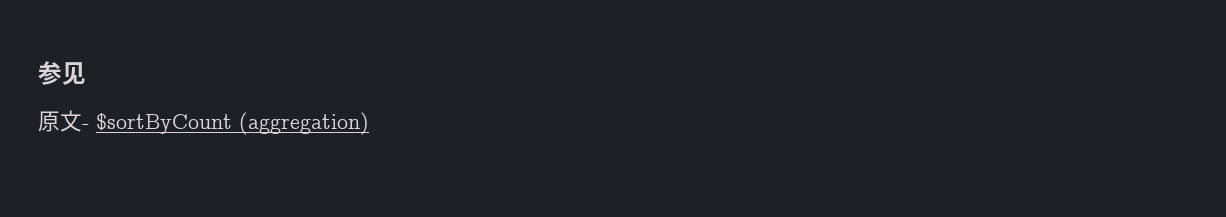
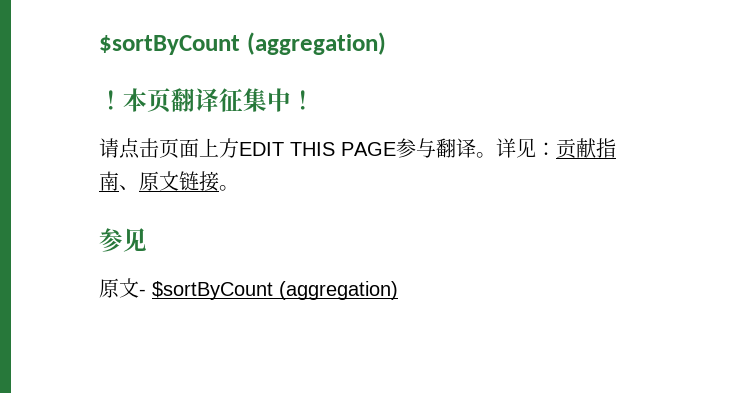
(38, 73) none -> [99,32,386,55] [99,88,315,113] [99,138,616,159] [99,171,239,192] $sortByCount (aggregation) // ！本页翻译征集中！ // 请点击页面上方EDIT THIS PAGE参与翻译。详见：贡献指南、原文链接。 //

